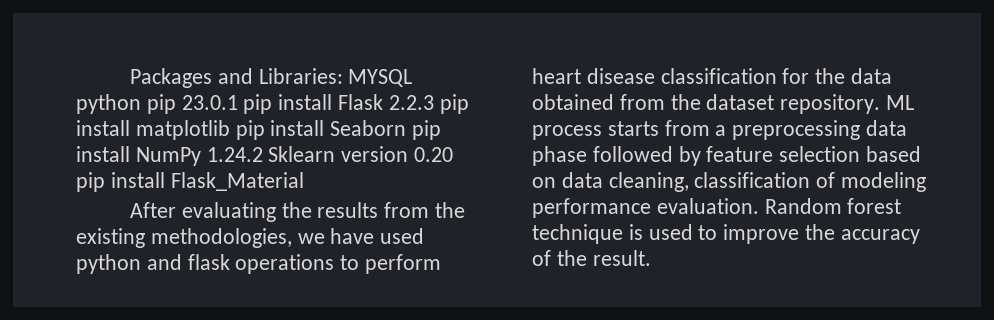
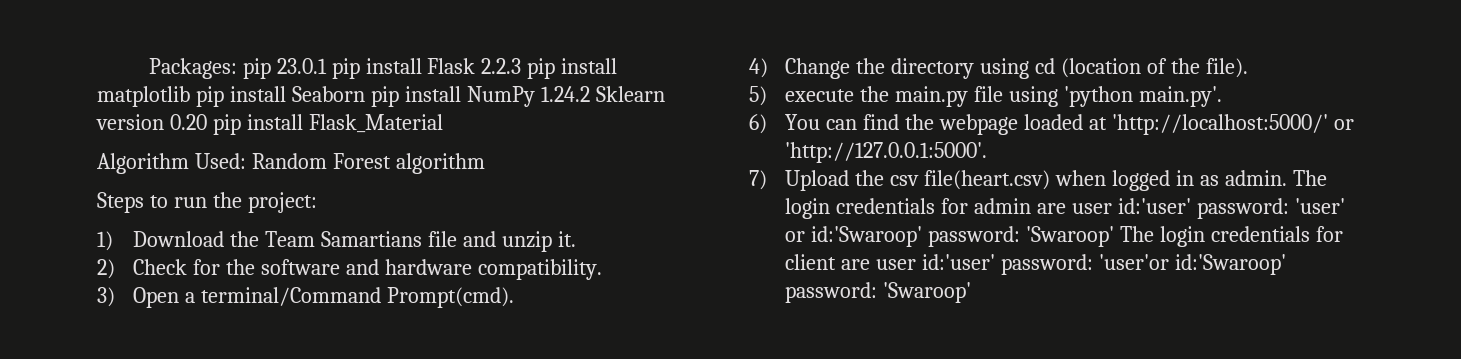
[130,68,413,88] [76,94,141,114] Packages and Libraries: MYSQL python -> [148,58,237,79] Packages:
[130,202,466,222] [76,228,425,248] [76,254,442,274] [532,68,893,84] [532,94,915,114] [532,120,908,140] [532,146,922,166] [532,172,927,192] [532,198,902,218] [532,224,920,244] [532,250,651,266] After evaluating the results from the existing methodologies, we have used python and flask operations to perform heart disease classification for the data obtained from the dataset repository. ML process starts from a preprocessing data phase followed by feature selection based on data cleaning, classification of modeling performance evaluation. Random forest technique is used to improve the accuracy of the result. -> [97,153,485,174] [97,192,317,213] [97,231,576,252] [97,259,603,280] [97,287,515,308] [749,58,1248,79] [749,86,1223,107] [749,114,1354,135] [785,142,988,163] [749,170,1327,191] [785,198,1345,219] [785,226,1343,247] [785,254,1287,275] [785,282,972,303] Algorithm Used: Random Forest algorithm // Steps to run the project: // 1) Download the Team Samartians file and unzip it. // 2) Check for the software and hardware compatibility. // 3) Open a terminal/Command Prompt(cmd). // 4) Change the directory using cd (location of the file). // 5) execute the main.py file using 'python main.py'. // 6) You can find the webpage loaded at 'http://localhost:5000/' or 'http://127.0.0.1:5000'. // 7) Upload the csv file(heart.csv) when logged in as admin. The login credentials for admin are user id:'user' password: 'user' or id:'Swaroop' password: 'Swaroop' The login credentials for client are user id:'user' password: 'user'or id:'Swaroop' password: 'Swaroop'

